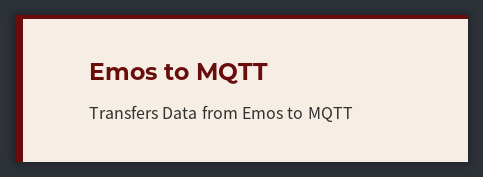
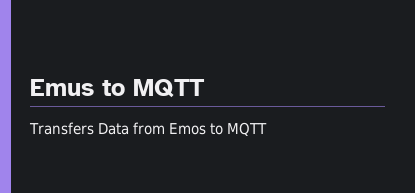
[89,63,157,80] Emos -> [30,79,94,96] Emus

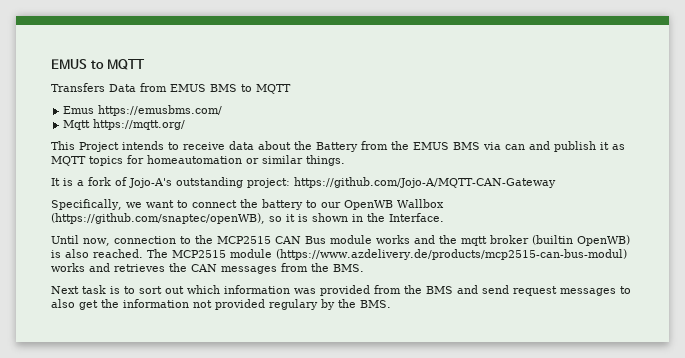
[30,79,94,96] Emus -> [51,59,87,69] EMUS
[169,122,268,136] Emos to MQTT -> [170,84,291,94] [63,105,223,116] [63,119,186,130] [51,141,625,152] [51,155,345,166] [51,177,556,188] [51,199,444,210] [51,213,444,224] [51,235,630,246] [51,249,627,260] [51,263,364,274] [51,285,631,296] [51,299,391,310] EMUS BMS to MQTT // Emus https://emusbms.com/ // Mqtt https://mqtt.org/ // This Project intends to receive data about the Battery from the EMUS BMS via can and publish it as MQTT topics for homeautomation or similar things. // It is a fork of Jojo-A's outstanding project: https://github.com/Jojo-A/MQTT-CAN-Gateway // Specifically, we want to connect the battery to our OpenWB Wallbox (https://github.com/snaptec/openWB), so it is shown in the Interface. // Until now, connection to the MCP2515 CAN Bus module works and the mqtt broker (builtin OpenWB) is also reached. The MCP2515 module (https://www.azdelivery.de/products/mcp2515-can-bus-modul) works and retrieves the CAN messages from the BMS. // Next task is to sort out which information was provided from the BMS and send request messages to also get the information not provided regulary by the BMS.

